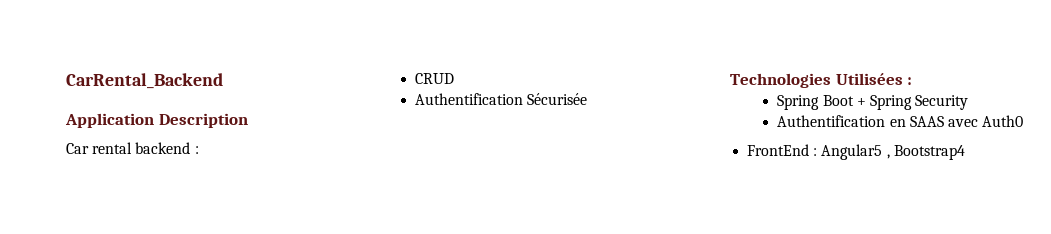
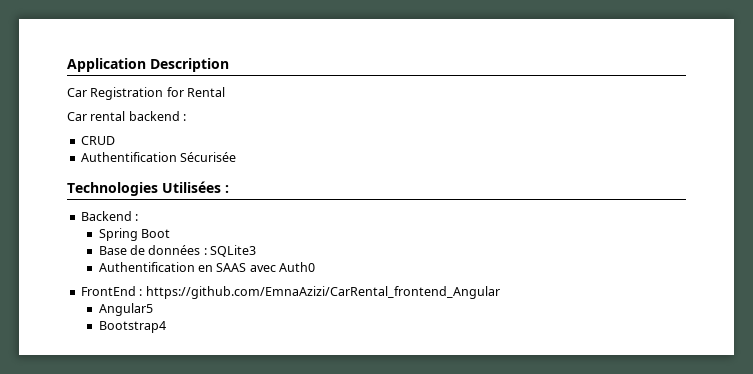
[66,73,223,89] CarRental_Backend // -> (67, 65) none
(248, 120) none -> [67,87,226,100] // Car Registration for Rental
(913, 81) none -> [80,211,139,221] // Backend :
[856,95,969,110] + Spring Security -> [98,245,257,257] // Base de données : SQLite3
(818, 152) none -> [145,286,500,299] https://github.com/EmnaAzizi/CarRental_frontend_Angular //
[886,154,890,159] , -> (153, 309) //

